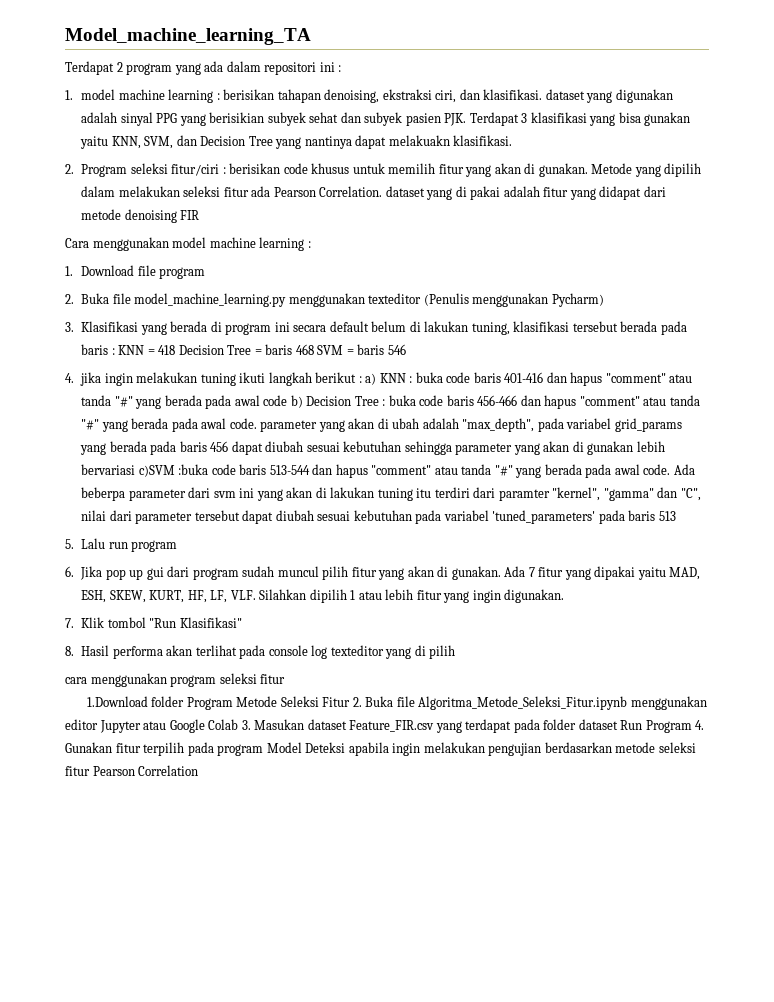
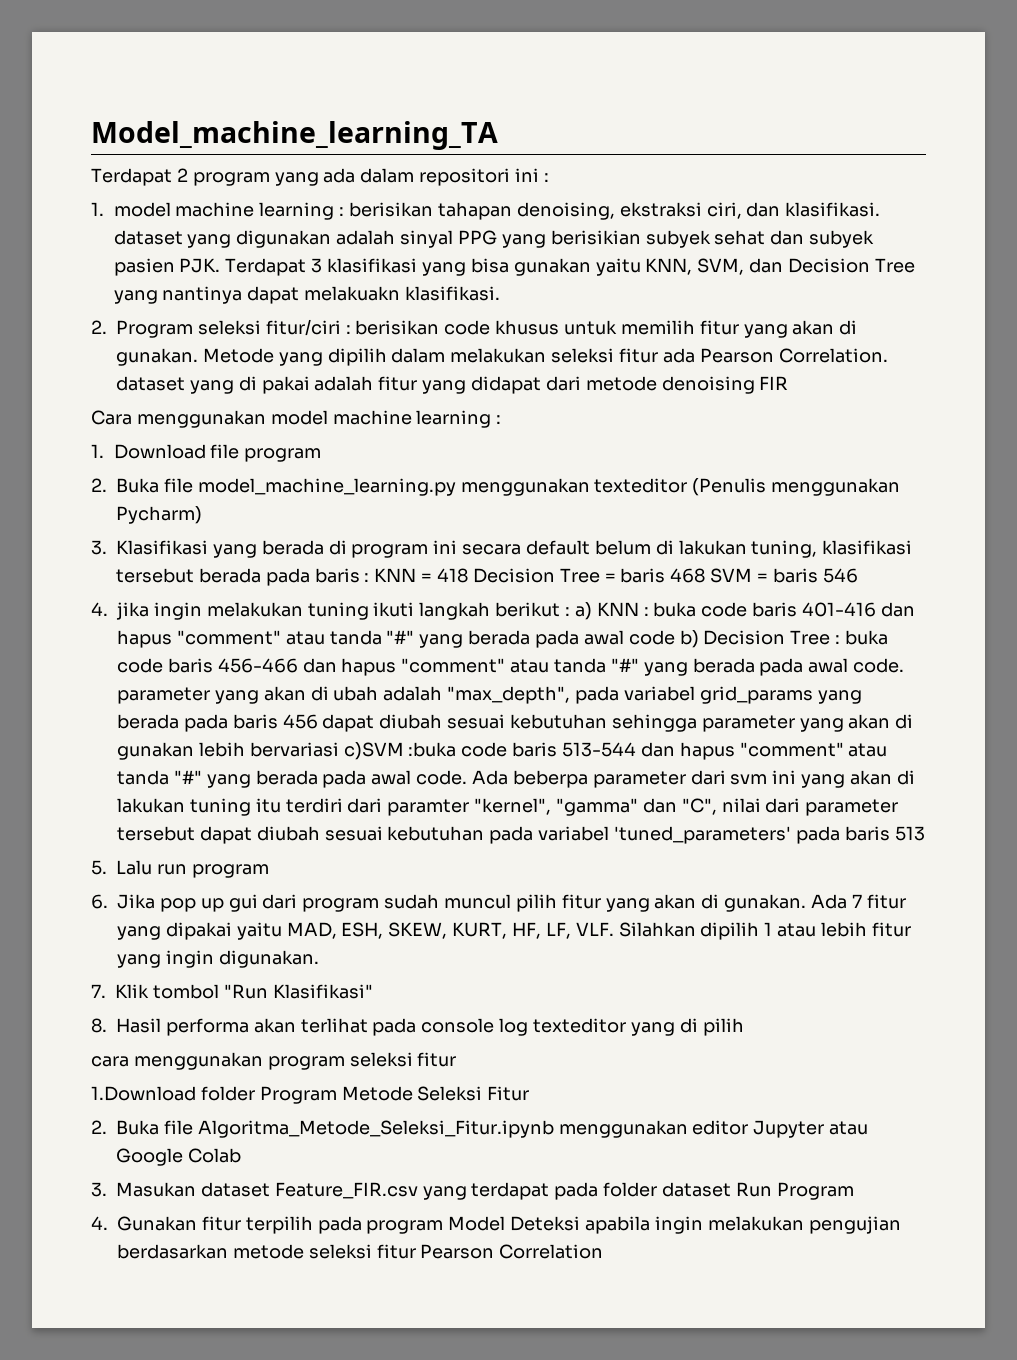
(351, 702) none -> (530, 1093) //
(239, 724) none -> (241, 1155) //
(692, 726) none -> (854, 1191) //

